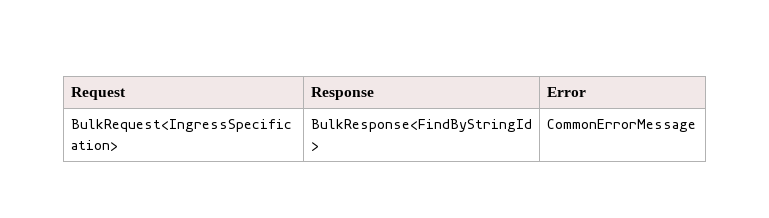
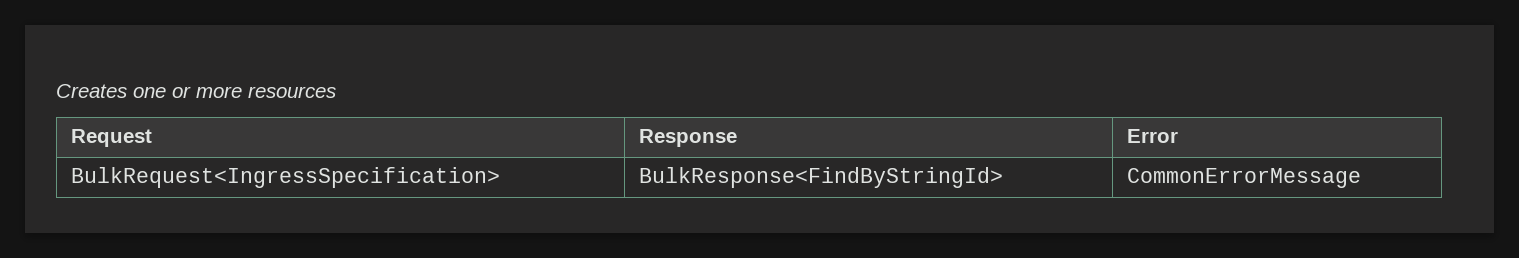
(70, 93) none -> [56,84,336,98] Creates one or more resources //

